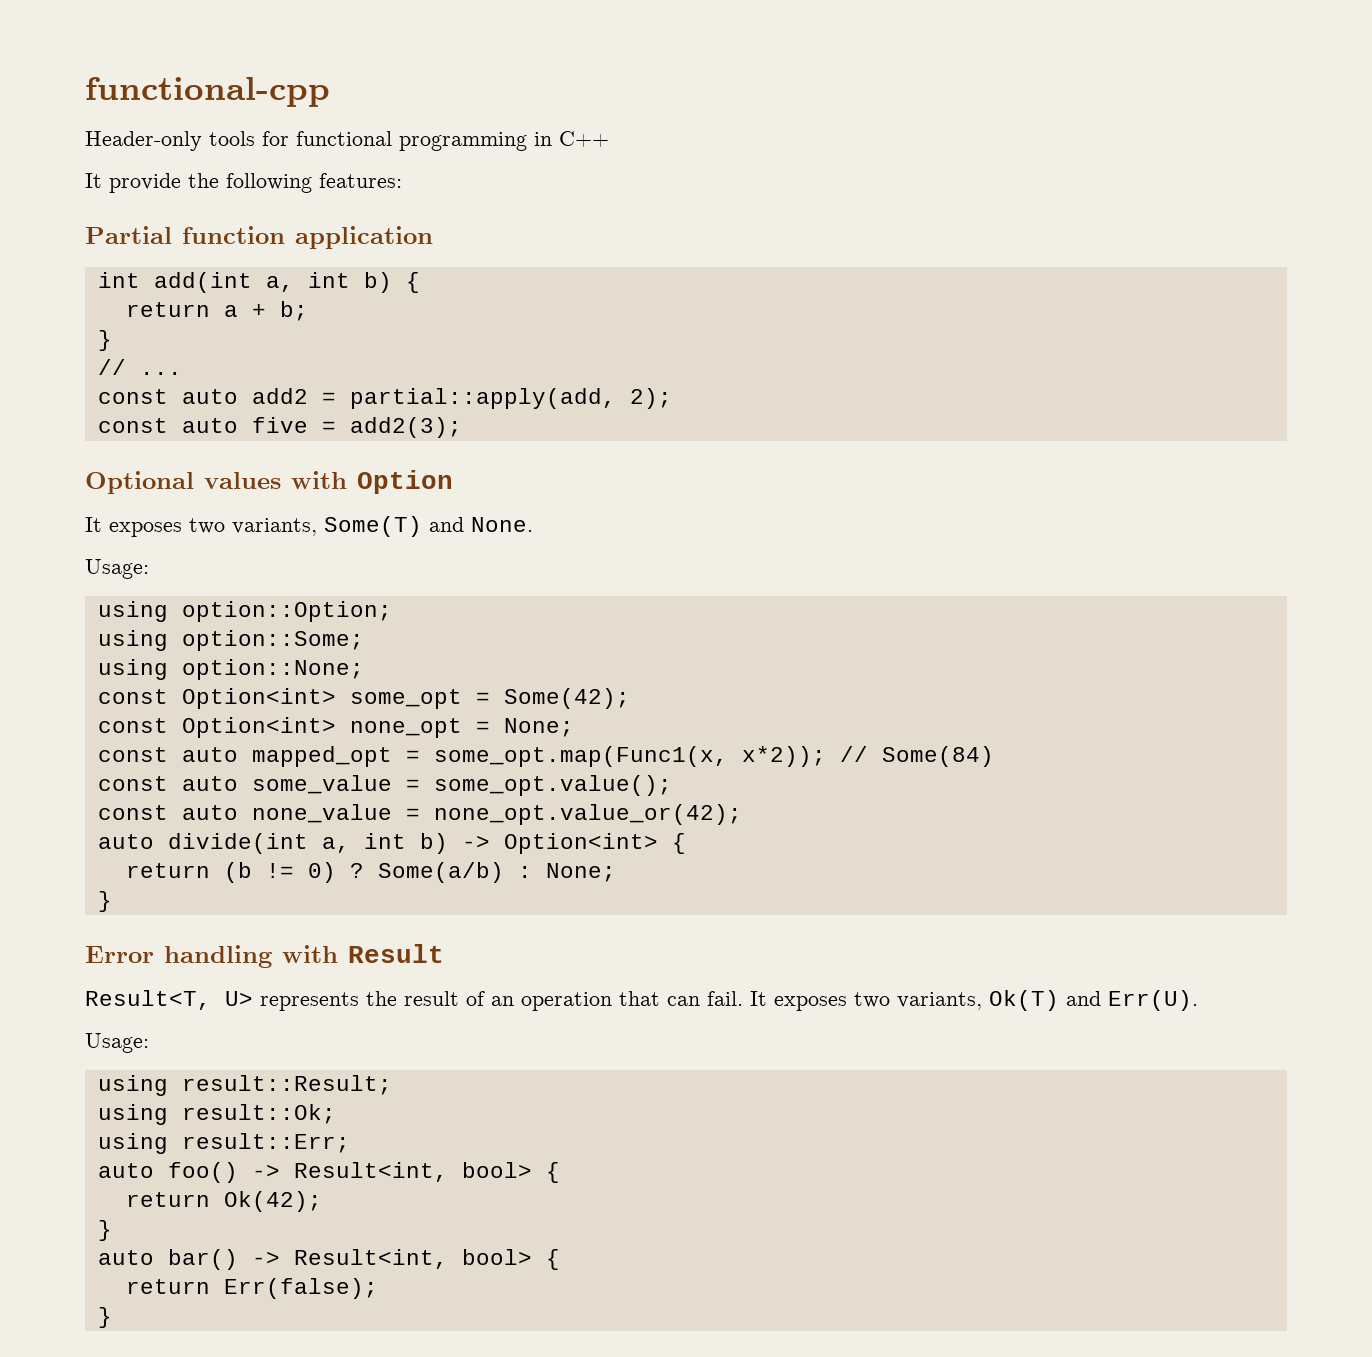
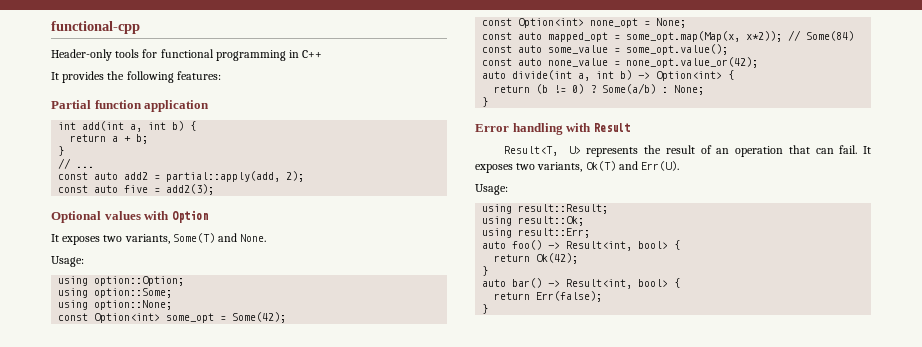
[109,173,181,193] provide -> [62,71,105,83] provides
[433,746,728,767] some_opt.map(Func1(x, -> [626,31,741,42] some_opt.map(Map(x,

